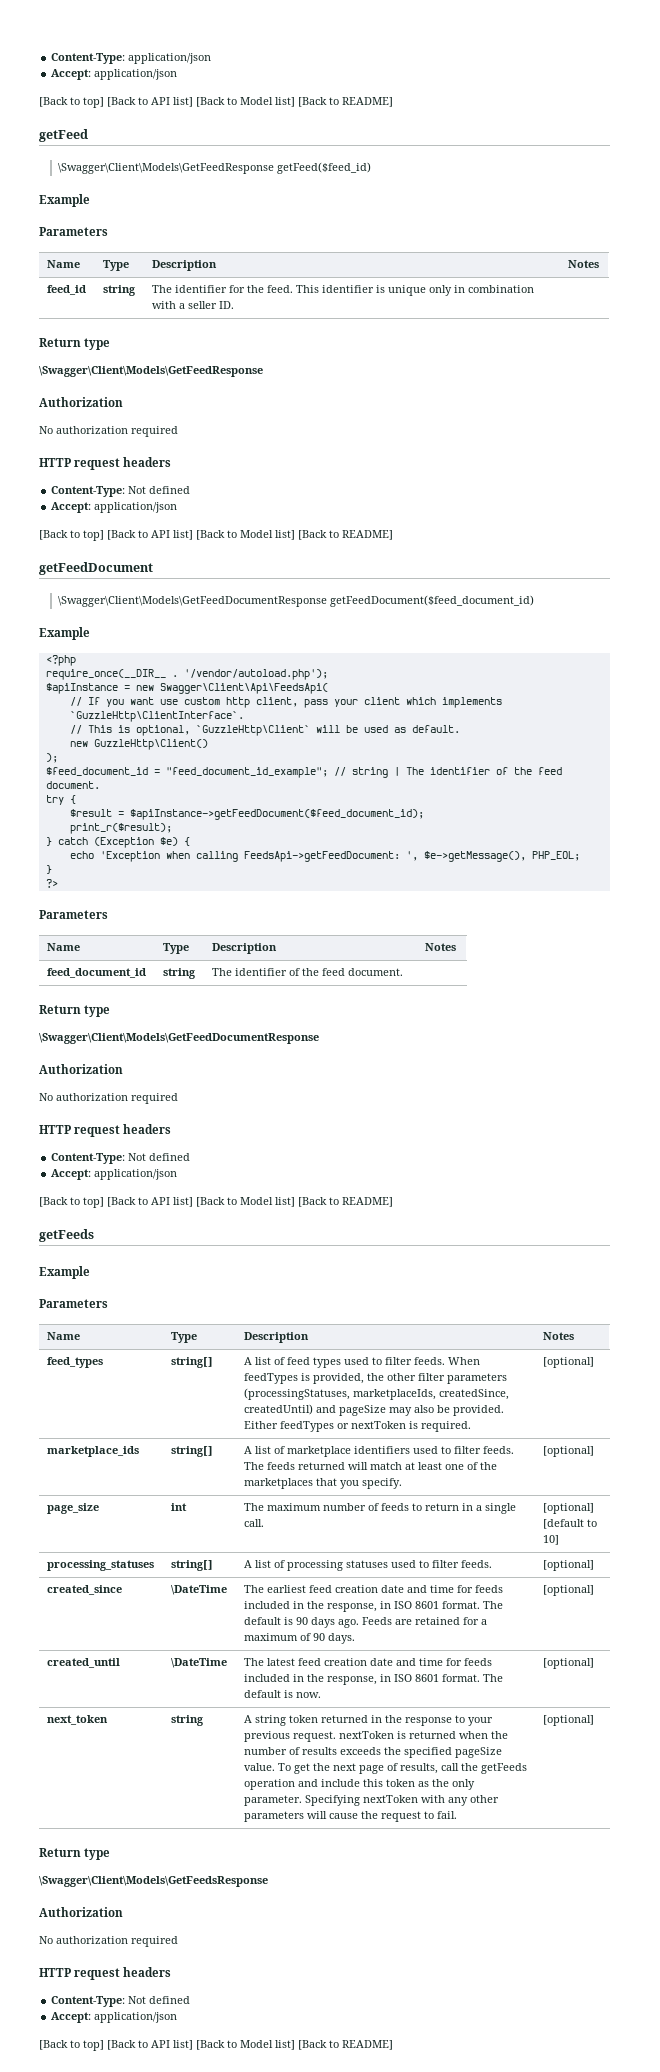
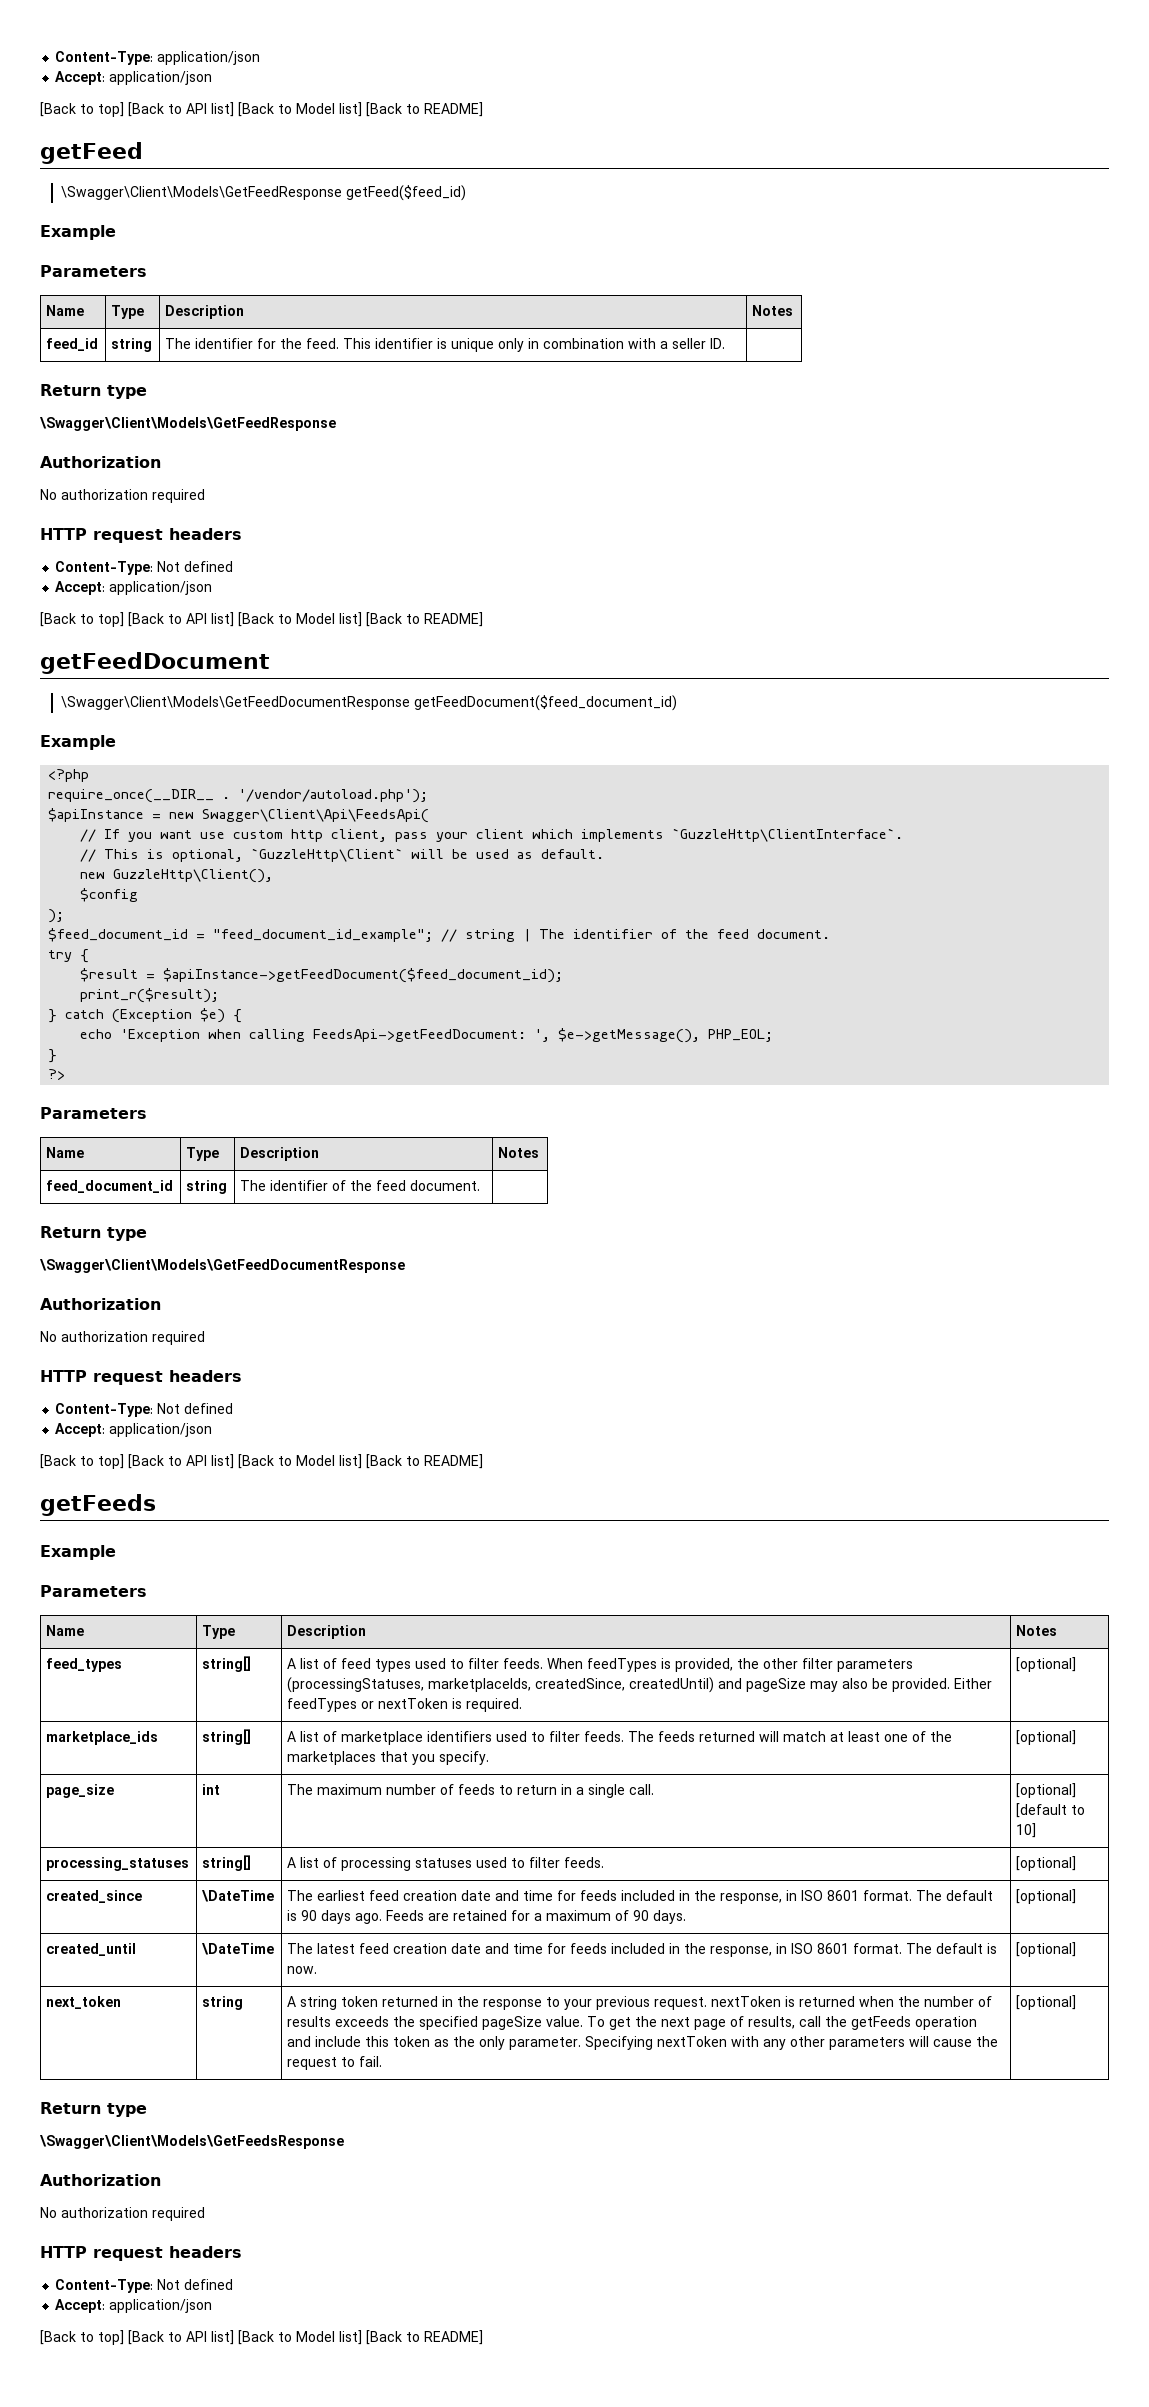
[93,739,208,750] GuzzleHttp\Client() -> [113,869,274,883] [80,888,139,902] GuzzleHttp\Client(), // $config

